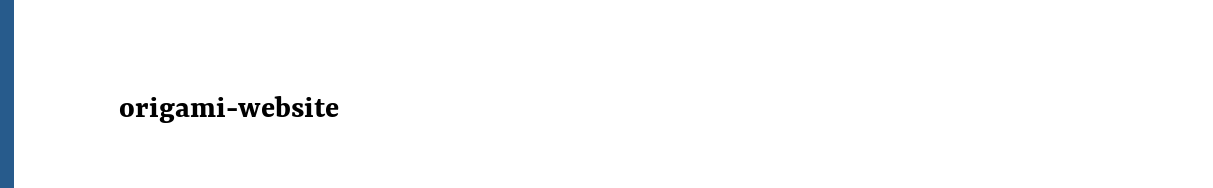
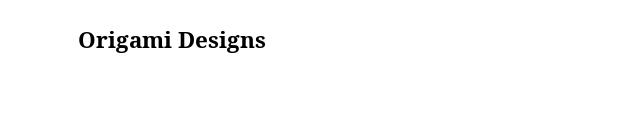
[119,96,339,123] origami-website -> [78,31,267,53] Origami Designs

